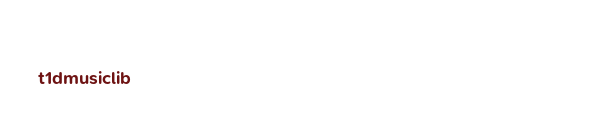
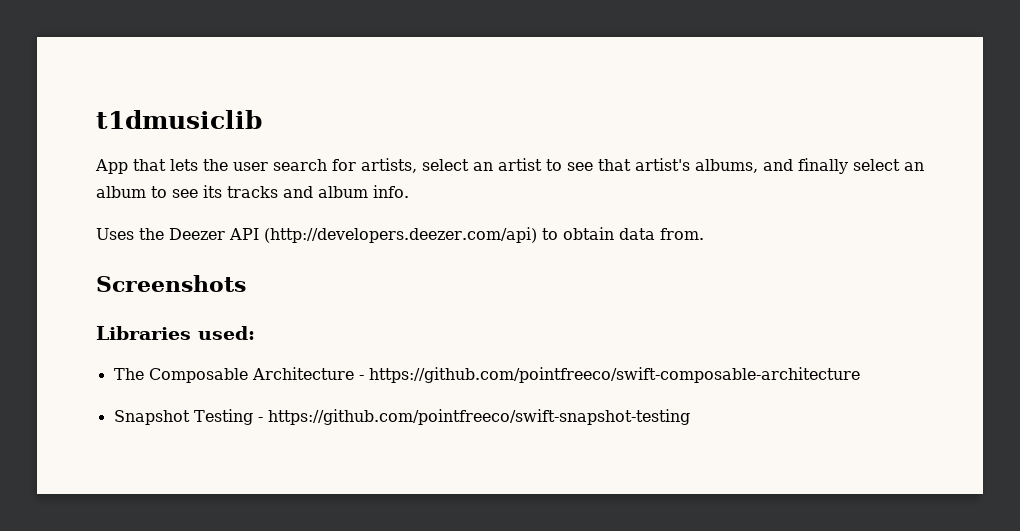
(131, 78) none -> [95,158,924,174] [96,185,409,198] [96,227,704,243] [96,275,246,292] [96,326,255,340] [113,367,860,383] [113,409,690,425] // App that lets the user search for artists, select an artist to see that artist's albums, and finally select an album to see its tracks and album info. // Uses the Deezer API (http://developers.deezer.com/api) to obtain data from. // Screenshots // Libraries used: // The Composable Architecture - https://github.com/pointfreeco/swift-composable-architecture // Snapshot Testing - https://github.com/pointfreeco/swift-snapshot-testing

